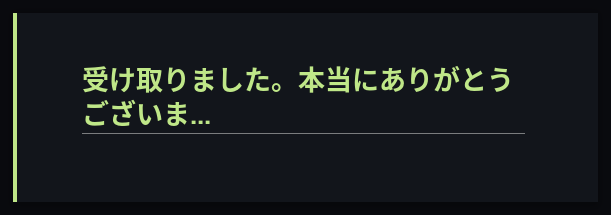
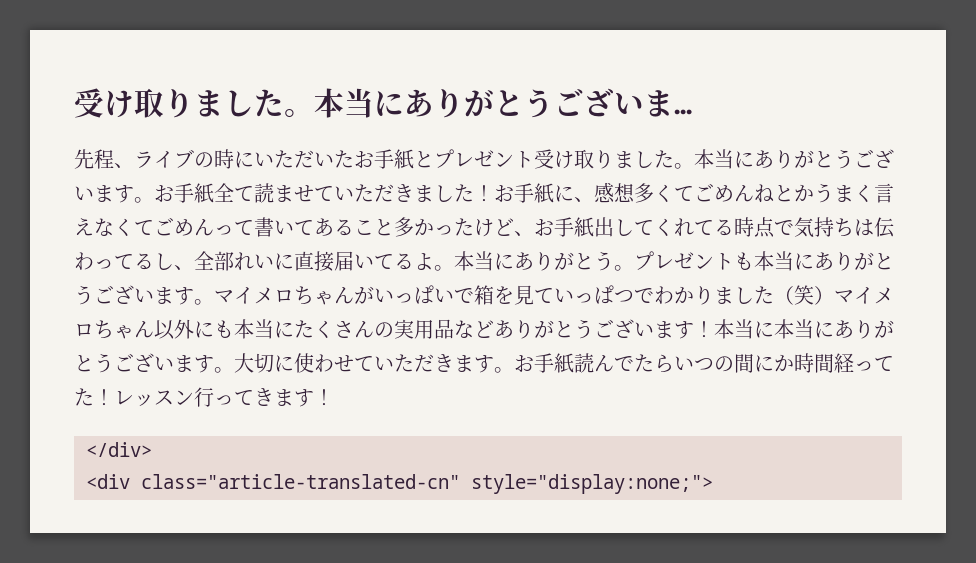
(211, 122) none -> [74,149,894,169] [74,182,894,203] [74,217,895,238] [74,251,894,272] [74,285,894,305] [74,319,894,340] [74,353,894,373] [74,387,334,407] [86,442,152,457] [86,474,713,494] // 先程、ライブの時にいただいたお手紙とプレゼント受け取りました。本当にありがとうございます。お手紙全て読ませていただきました！お手紙に、感想多くてごめんねとかうまく言えなくてごめんって書いてあること多かったけど、お手紙出してくれてる時点で気持ちは伝わってるし、全部れいに直接届いてるよ。本当にありがとう。プレゼントも本当にありがとうございます。マイメロちゃんがいっぱいで箱を見ていっぱつでわかりました（笑）マイメロちゃん以外にも本当にたくさんの実用品などありがとうございます！本当に本当にありがとうございます。大切に使わせていただきます。お手紙読んでたらいつの間にか時間経ってた！レッスン行ってきます！ // </div> // <div class="article-translated-cn" style="display:none;">

